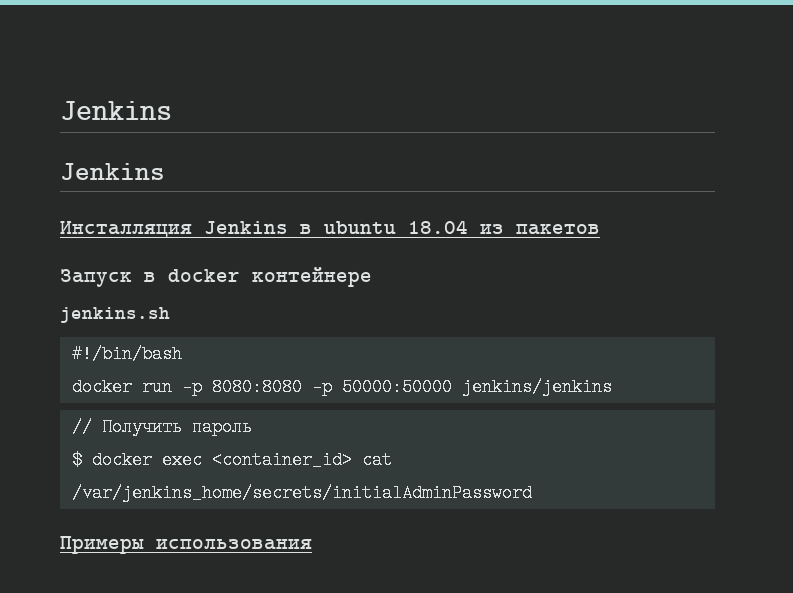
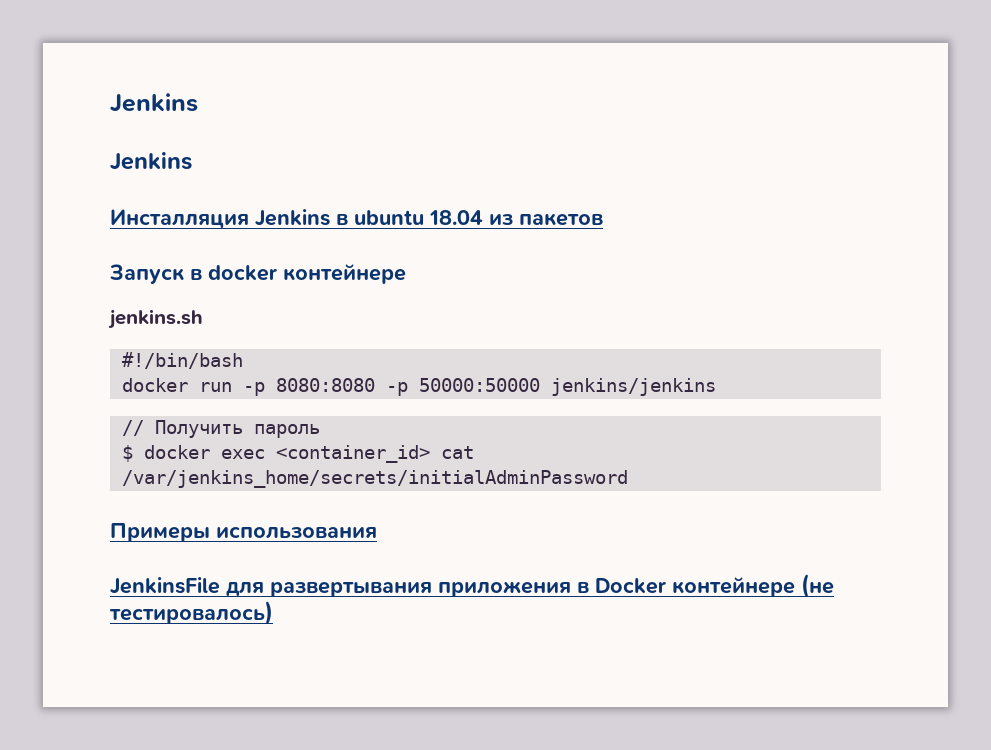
(312, 544) none -> [110,574,834,598] [109,601,273,625] // JenkinsFile для развертывания приложения в Docker контейнере (не тестировалось)

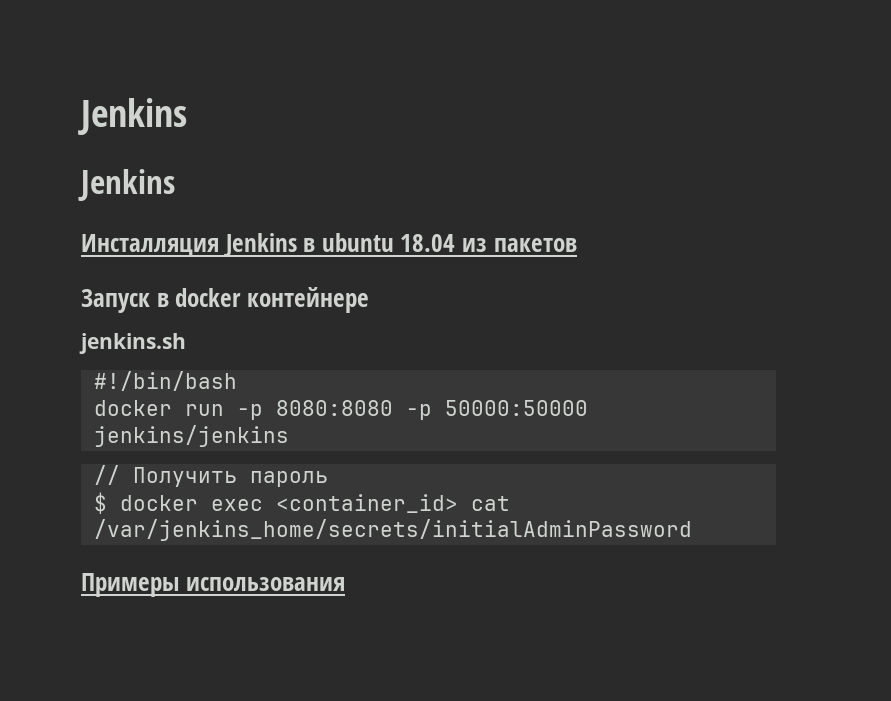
[110,574,834,598] [109,601,273,625] // JenkinsFile для развертывания приложения в Docker контейнере (не тестировалось) -> (345, 584) none

